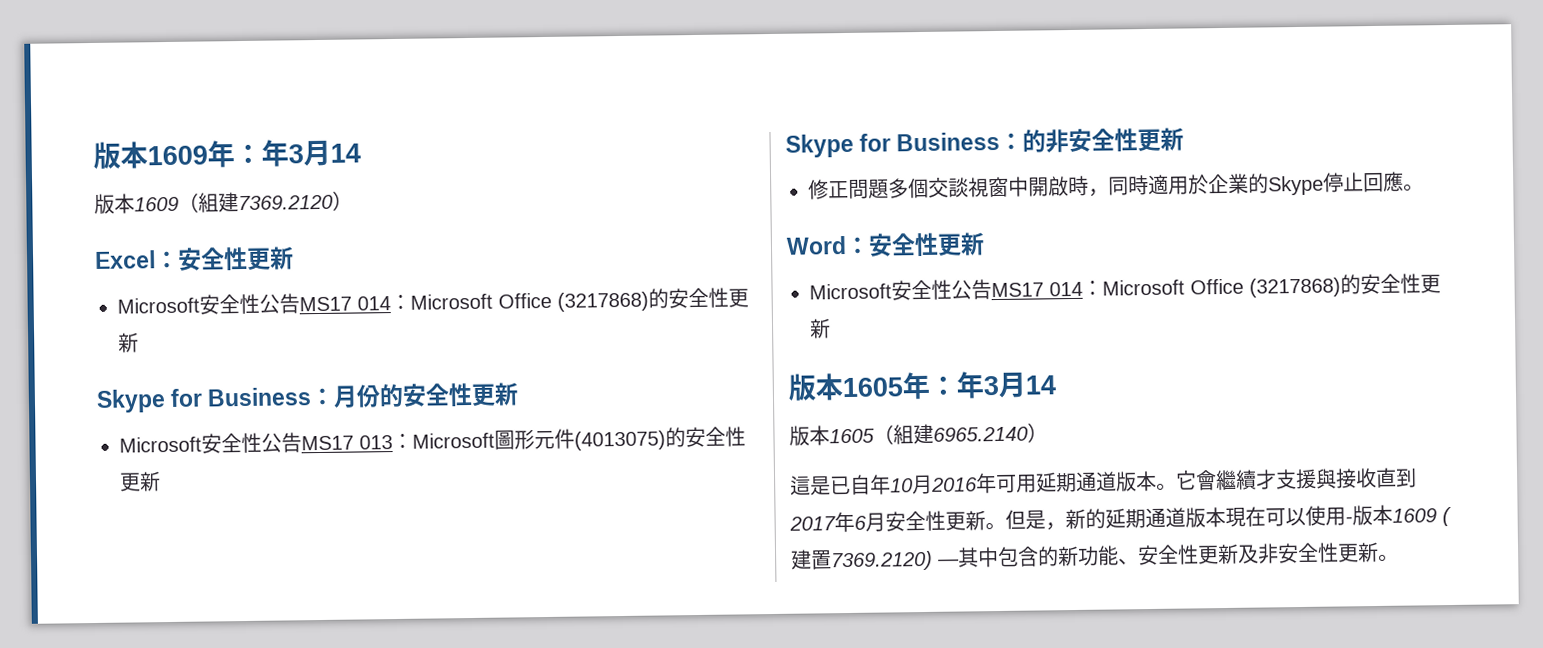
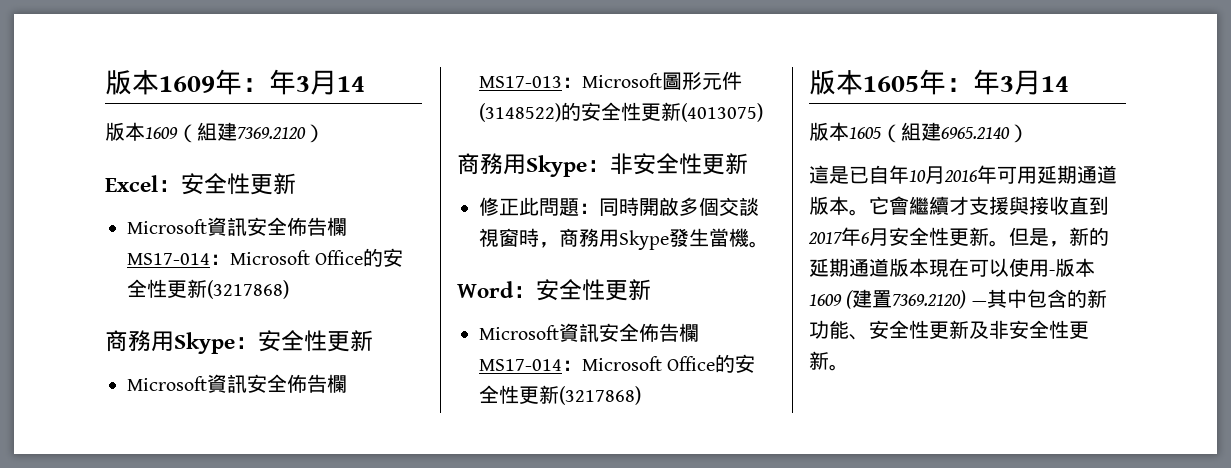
[199,287,749,315] [118,332,139,353] [96,382,520,413] [119,432,393,454] 安全性公告MS17 014：Microsoft Office (3217868)的安全性更新 // Skype for Business：月份的安全性更新 // Microsoft安全性公告MS17 013 -> [207,217,347,236] [127,248,404,267] [127,279,289,299] [105,330,373,354] [127,374,347,393] [479,76,562,88] 資訊安全佈告欄MS17-014：Microsoft Office的安全性更新(3217868) // 商務用Skype：安全性更新 // Microsoft資訊安全佈告欄MS17-013
[574,426,746,451] [119,471,161,492] [785,129,1047,158] (4013075)的安全性更新 // Skype for Business：的 -> [479,102,763,122] [457,153,610,177] (3148522)的安全性更新(4013075) // 商務用Skype：
[848,171,1404,199] 問題多個交談視窗中開啟時，同時適用於企業的Skype停止回應 -> [519,197,759,216] [479,228,749,250] 此問題：同時開啟多個交談視窗時，商務用Skype發生當機
[891,273,1441,301] [809,318,831,339] 安全性公告MS17 014：Microsoft Office (3217868)的安全性更新 -> [559,323,699,342] [479,354,756,373] [479,385,641,405] 資訊安全佈告欄MS17-014：Microsoft Office的安全性更新(3217868)

